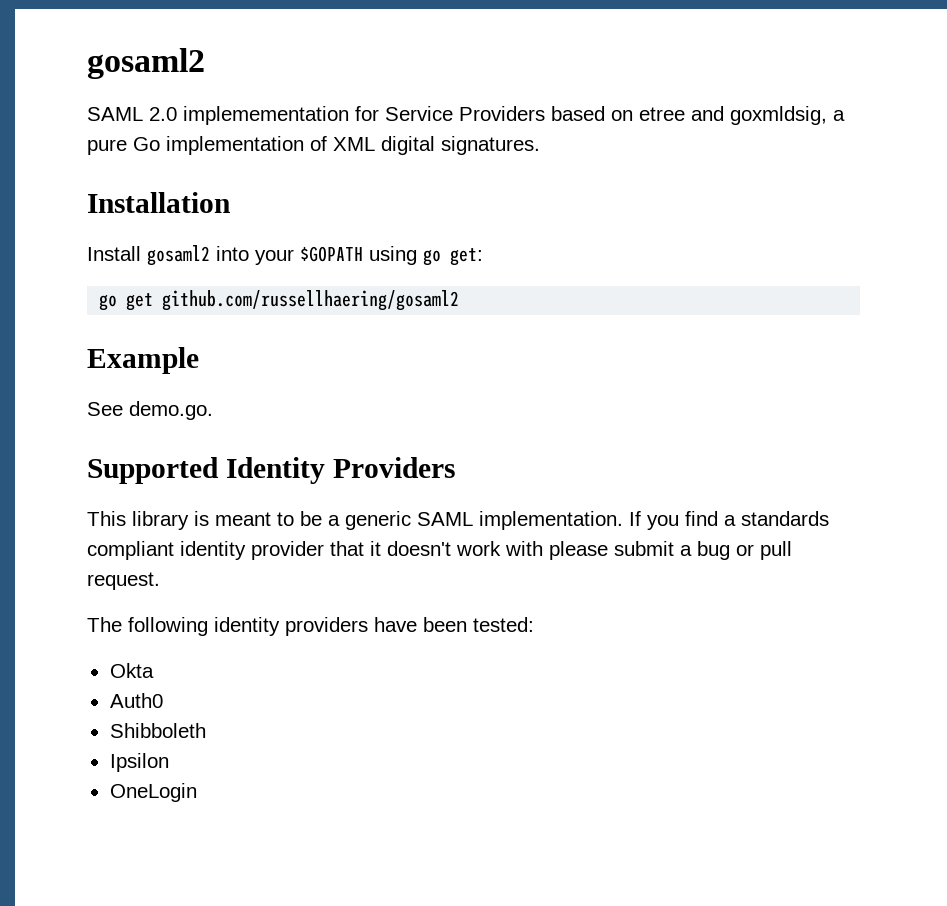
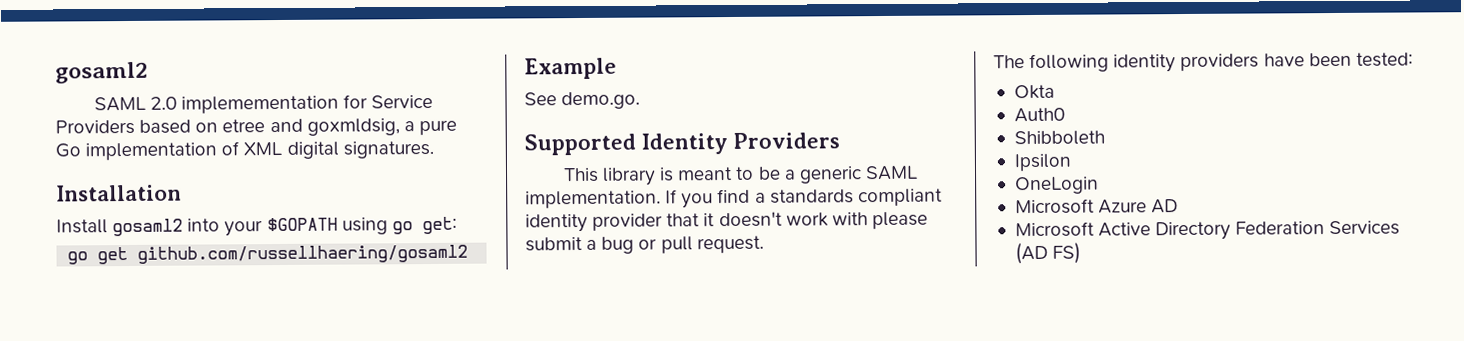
(197, 792) none -> [1014,198,1179,215] [1014,220,1401,241] [1014,242,1082,265] // Microsoft Azure AD // Microsoft Active Directory Federation Services (AD FS)

